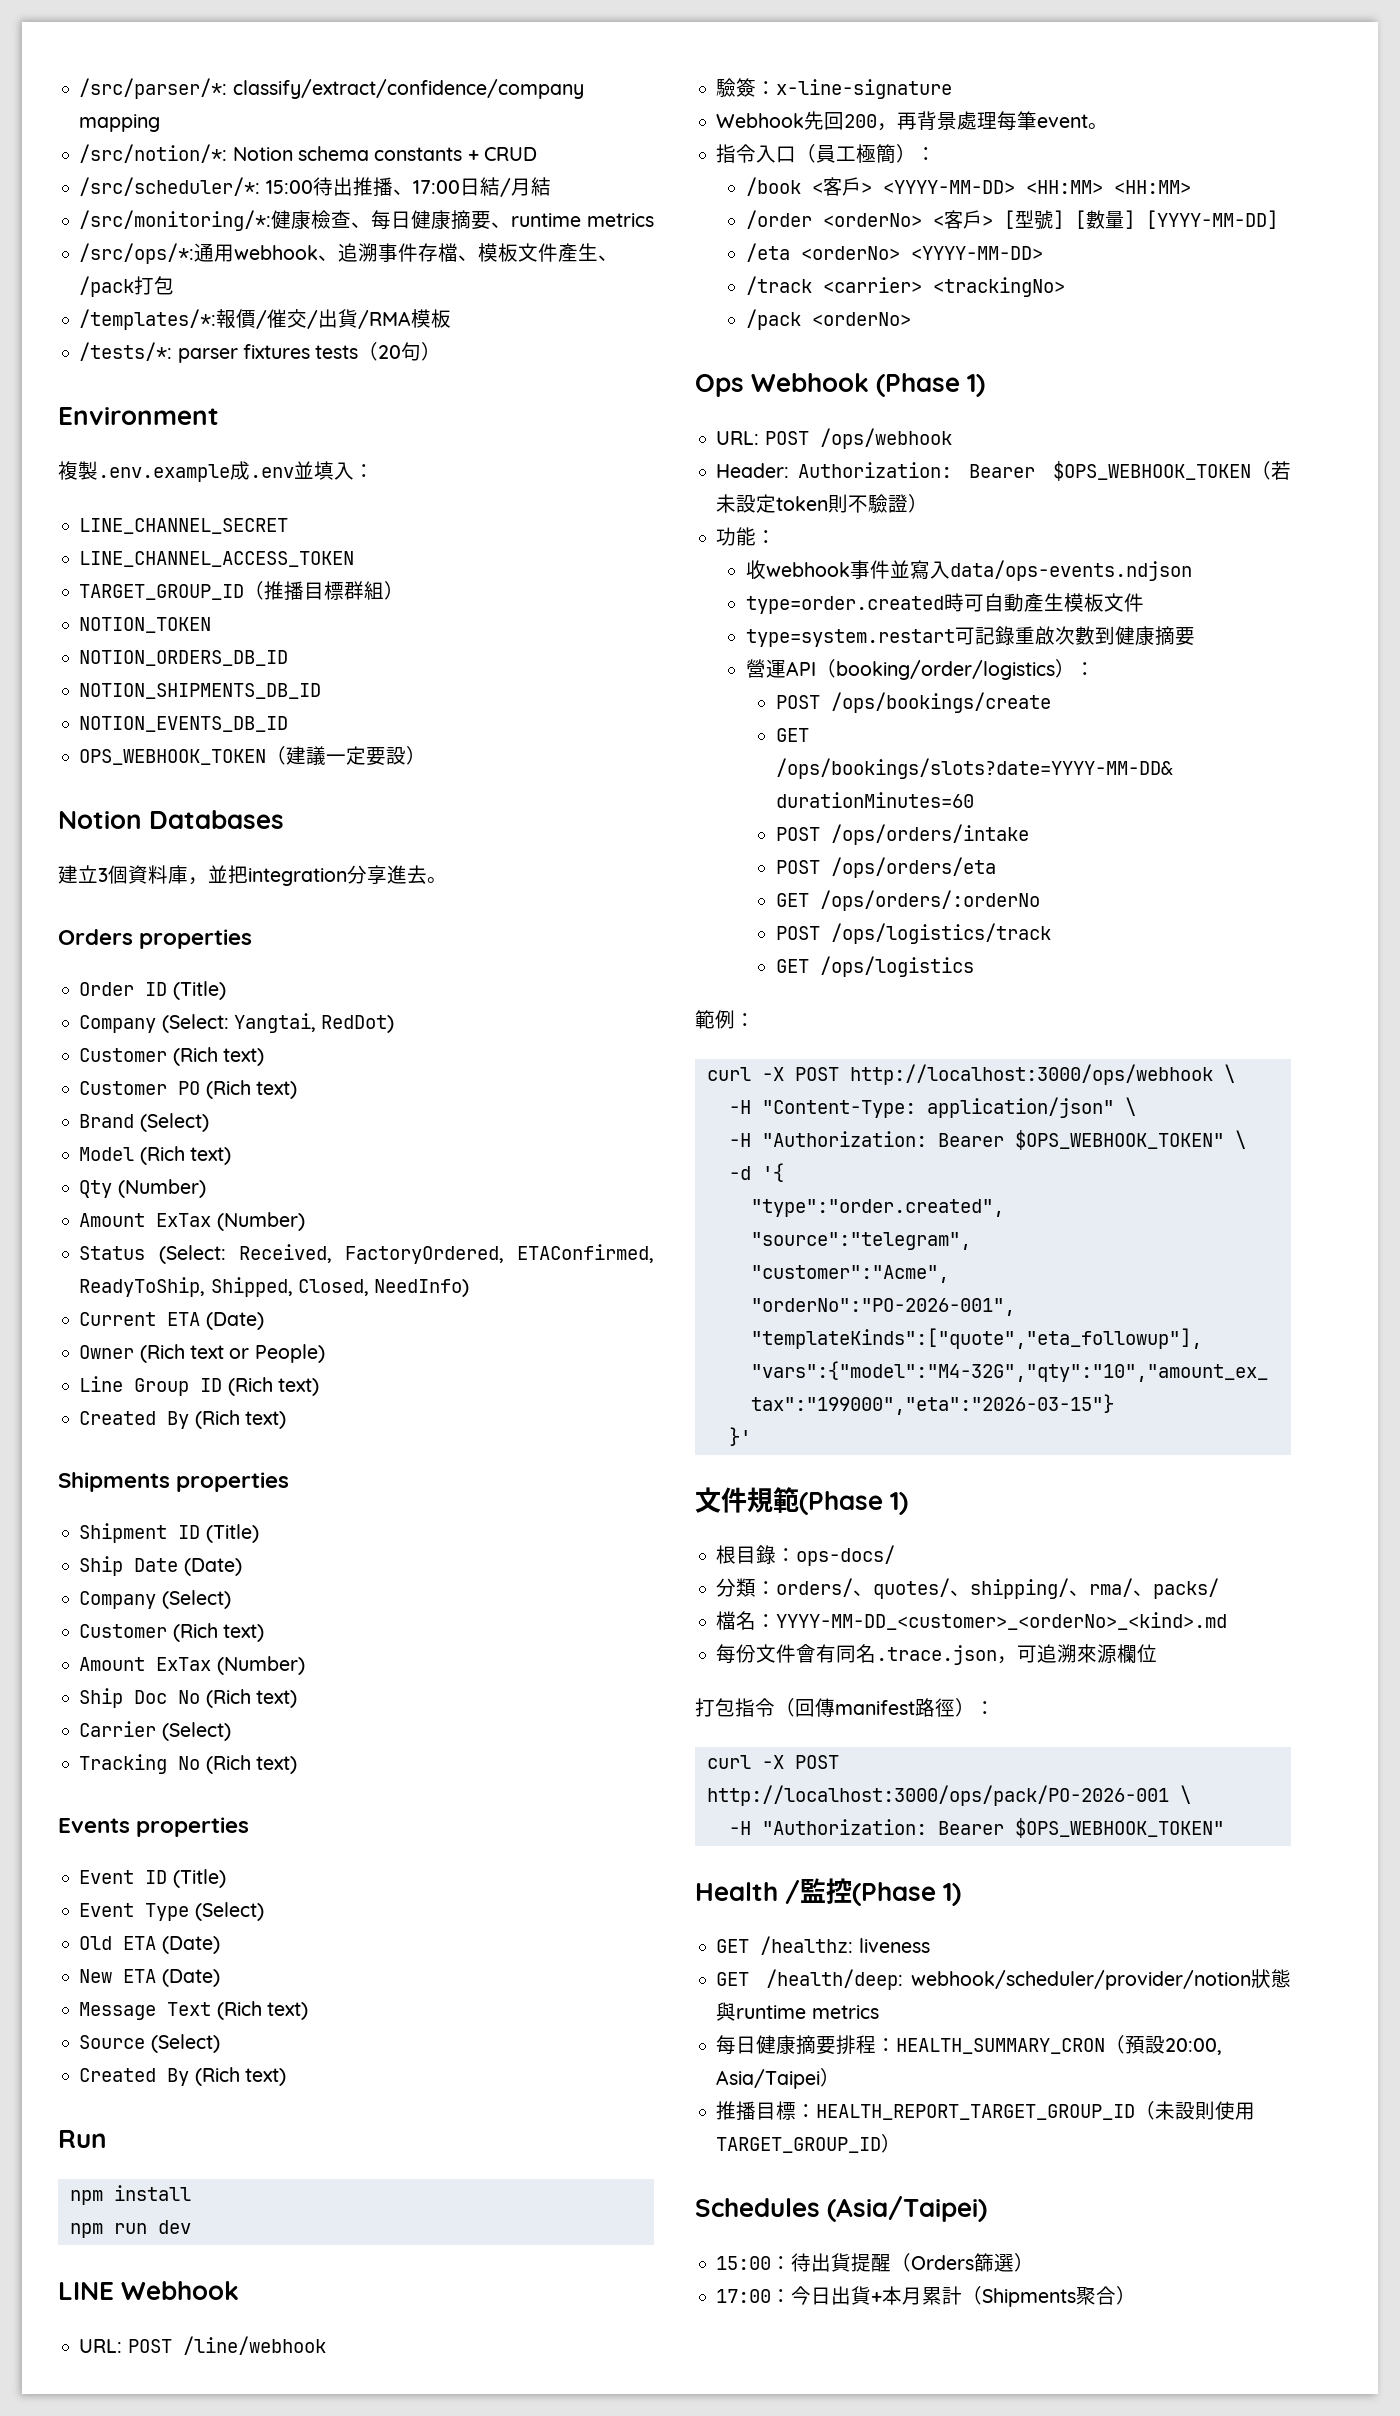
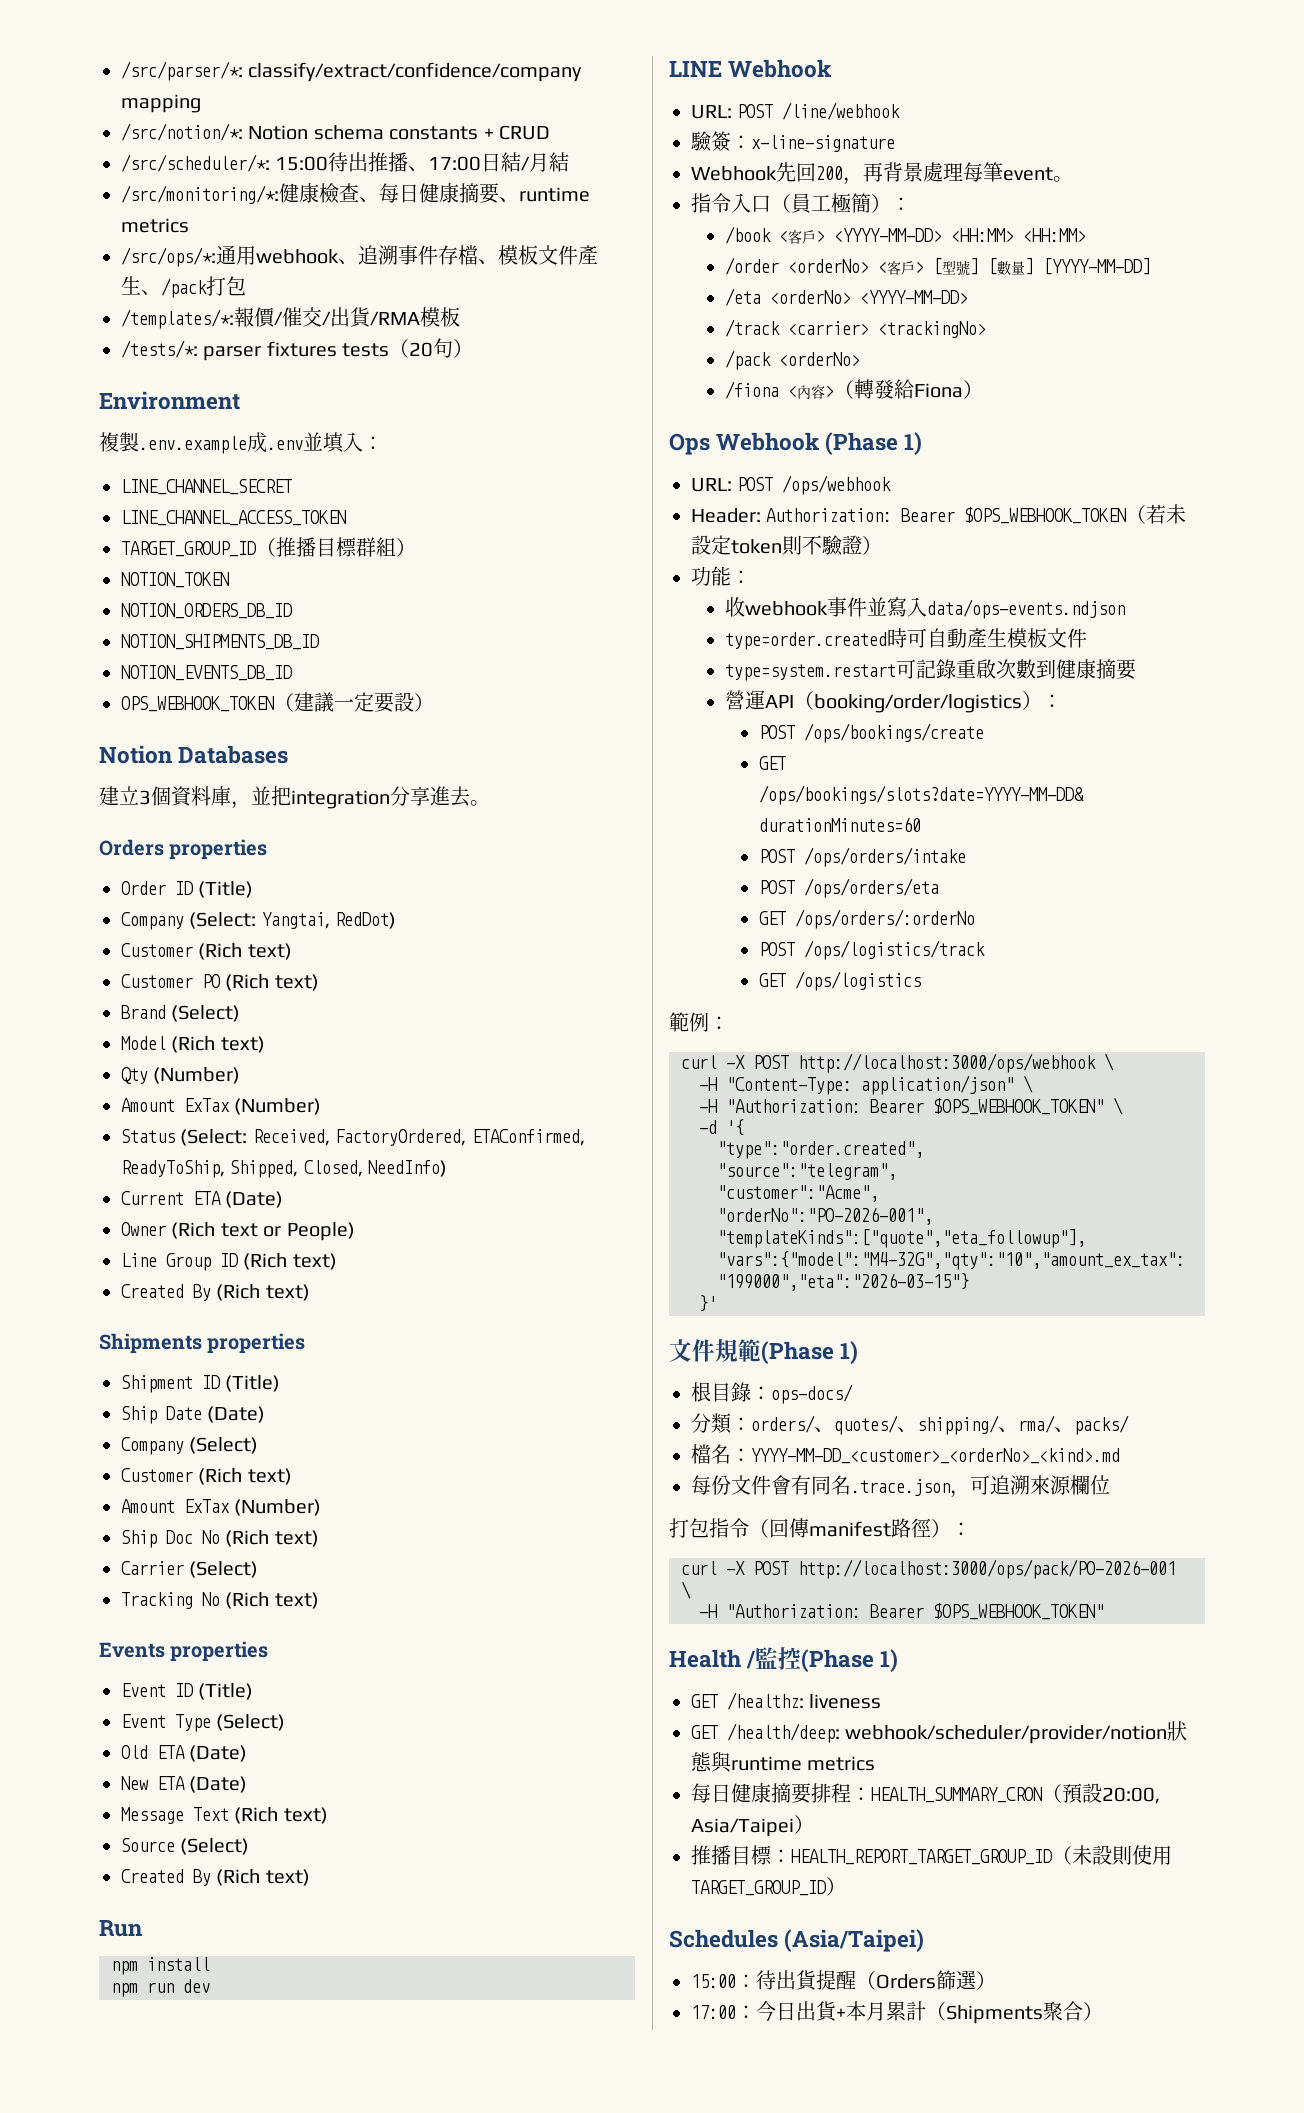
(912, 319) none -> [724,379,983,399] // /fiona <內容>（轉發給Fiona）

